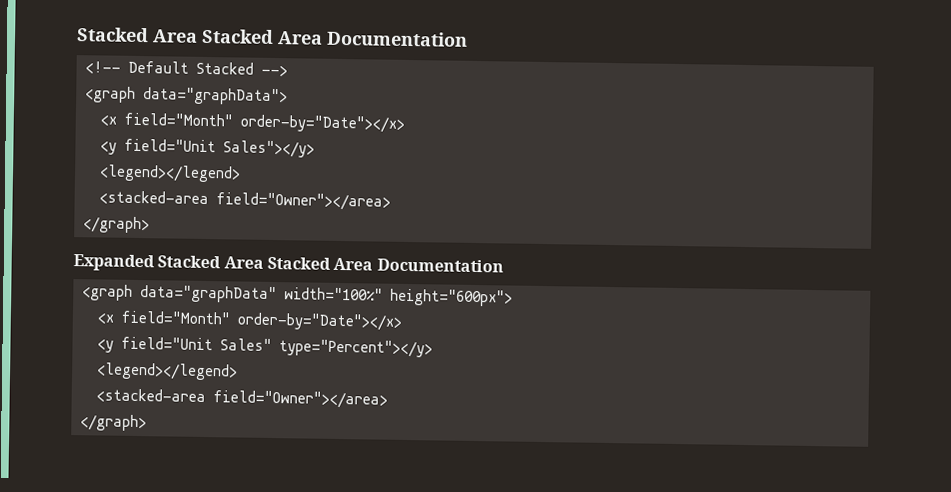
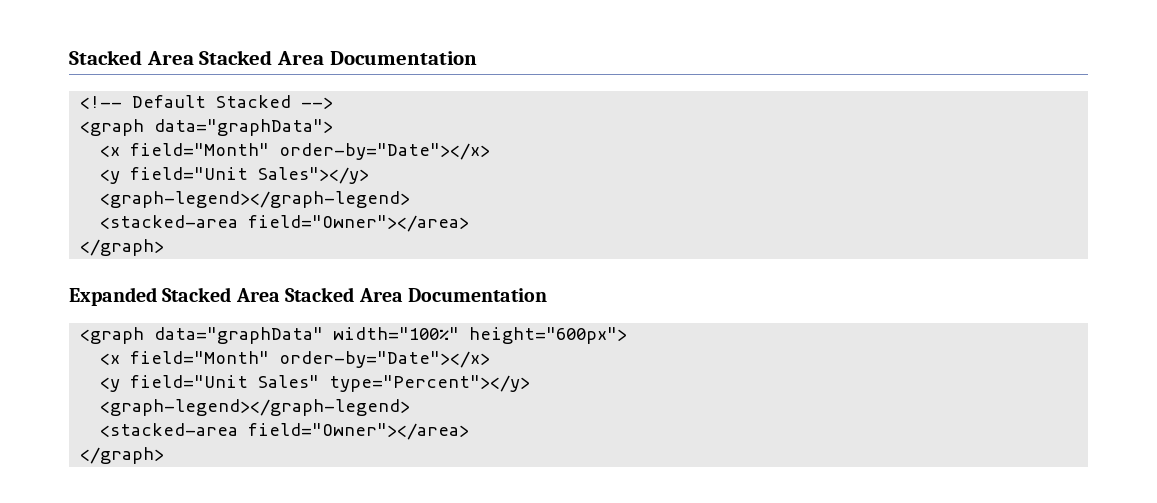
[98,164,241,183] <legend></legend> -> [100,191,411,208] <graph-legend></graph-legend>
[95,362,238,381] <legend></legend> -> [100,399,411,416] <graph-legend></graph-legend>

